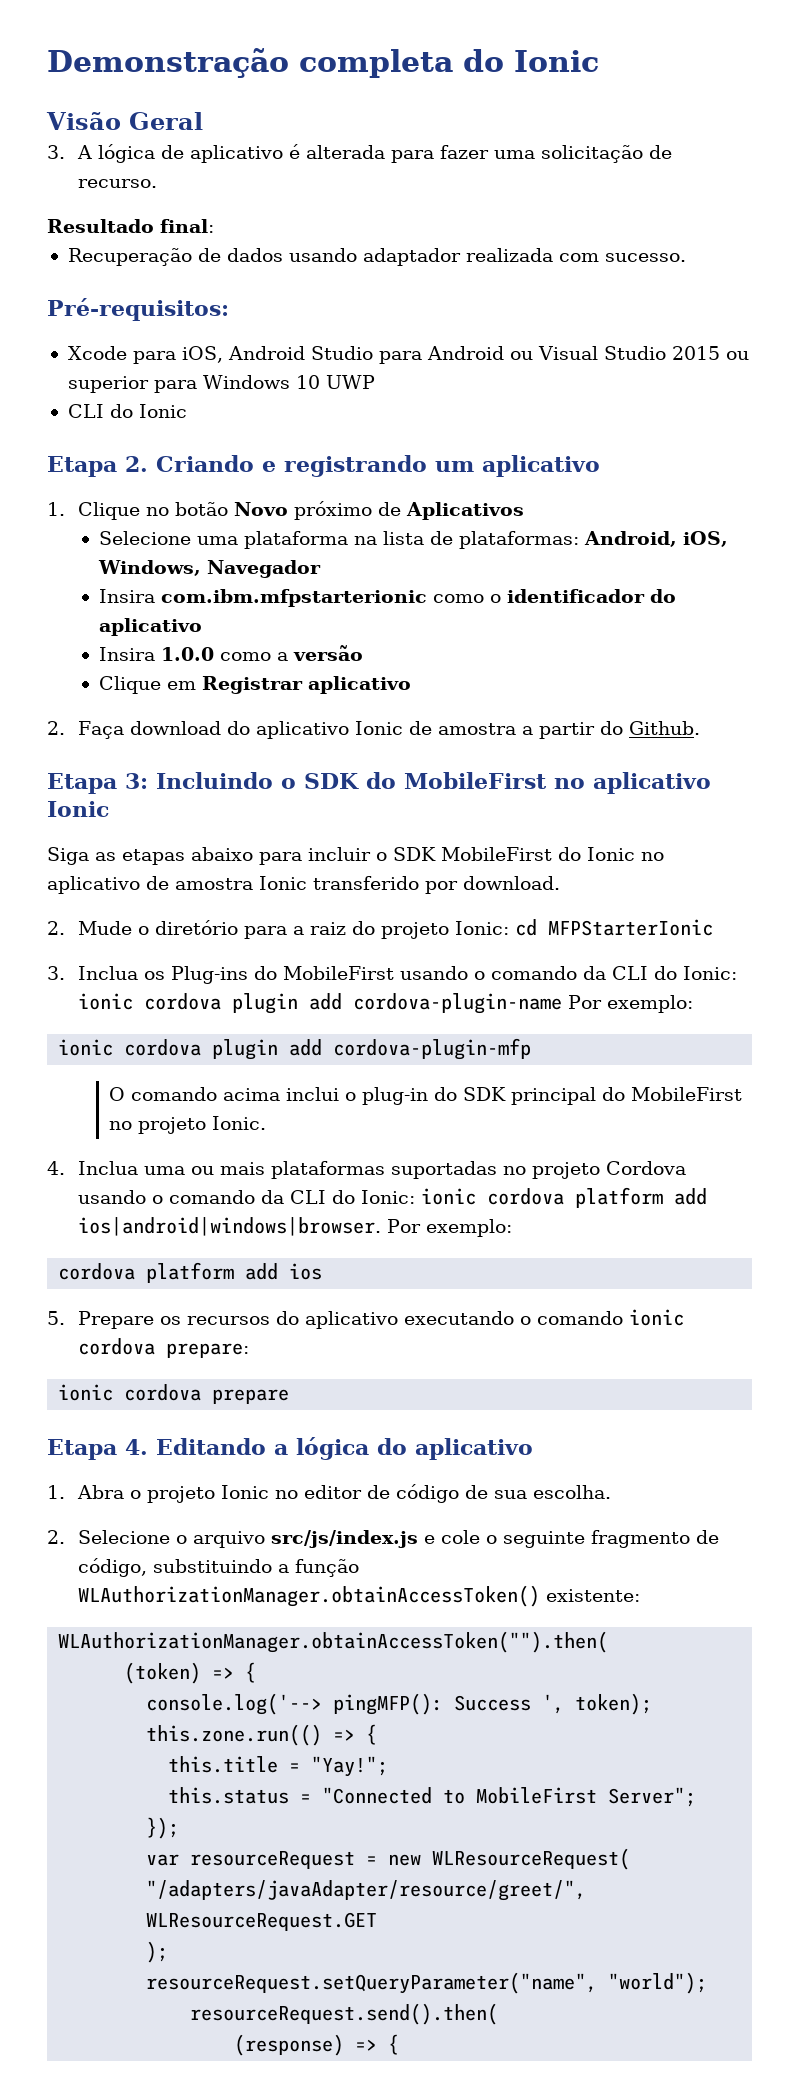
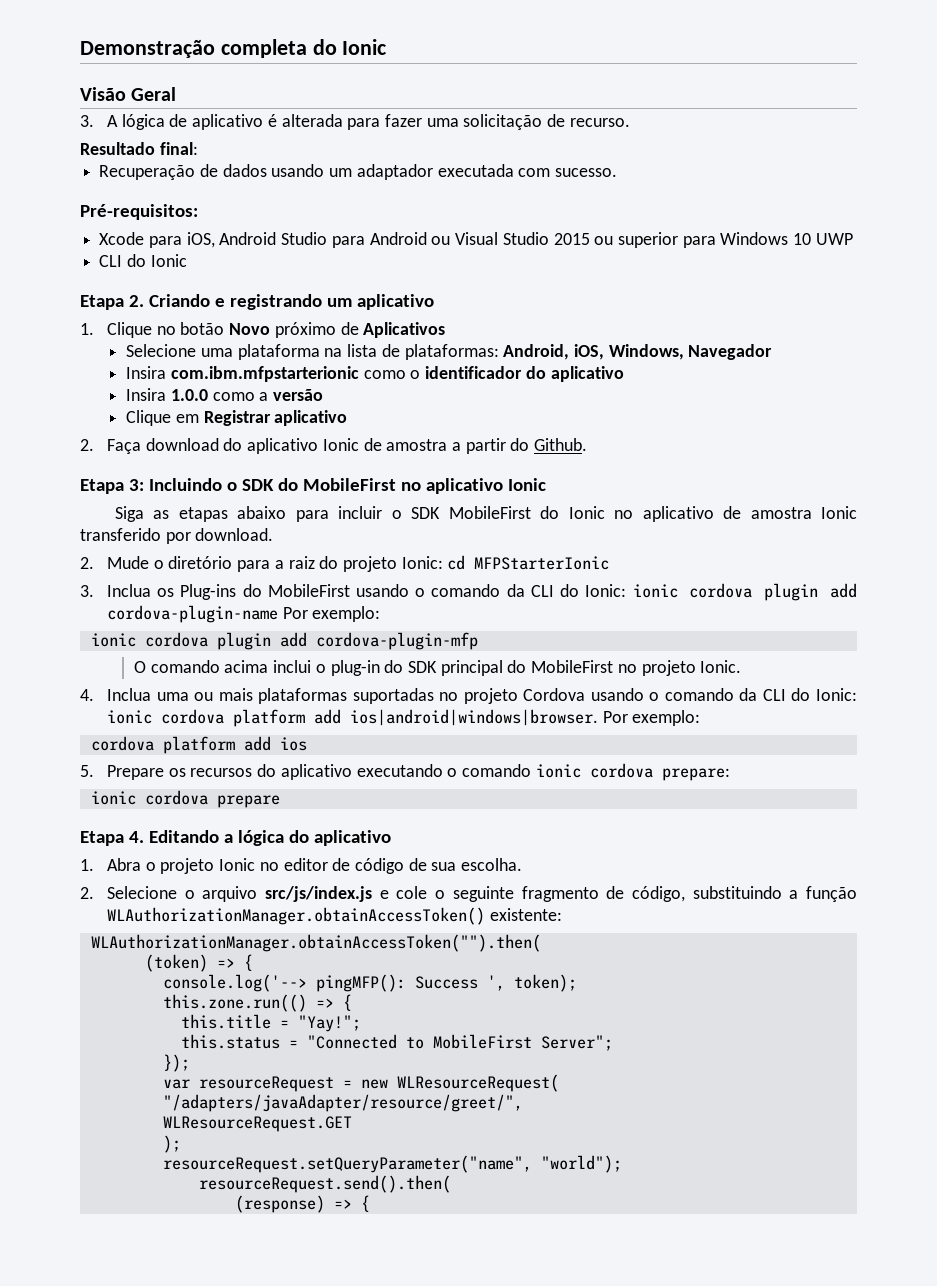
[362,248,553,266] adaptador realizada -> [329,164,514,180] um adaptador executada

